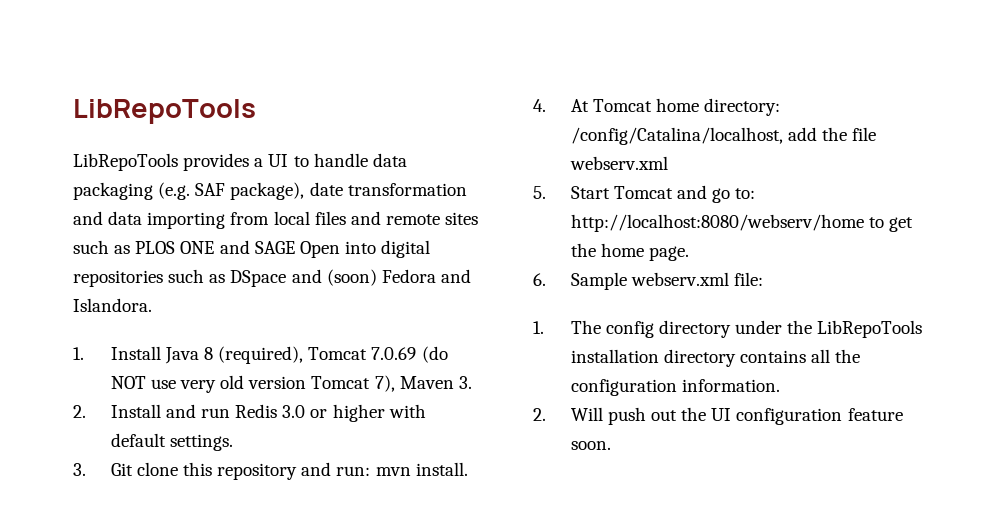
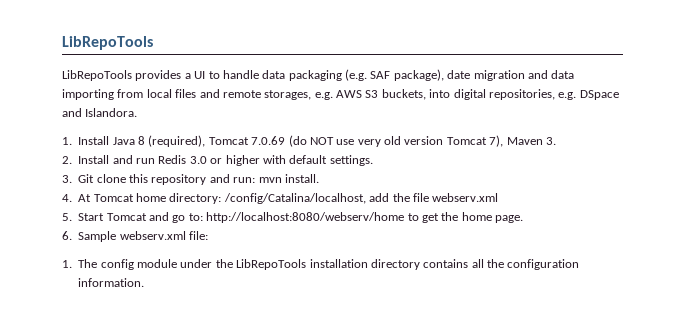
[347,183,467,196] transformation -> [473,70,525,81] migration
[445,212,479,225] [73,240,431,258] [73,269,436,287] sites such as PLOS ONE and SAGE Open into digital repositories such as DSpace and (soon) Fedora -> [264,89,619,100] storages, e.g. AWS S3 buckets, into digital repositories, e.g. DSpace
[658,320,731,338] directory -> [137,259,177,268] module
[533,407,903,425] [570,441,611,450] // 2. Will push out the UI configuration feature soon. -> (145, 282) none

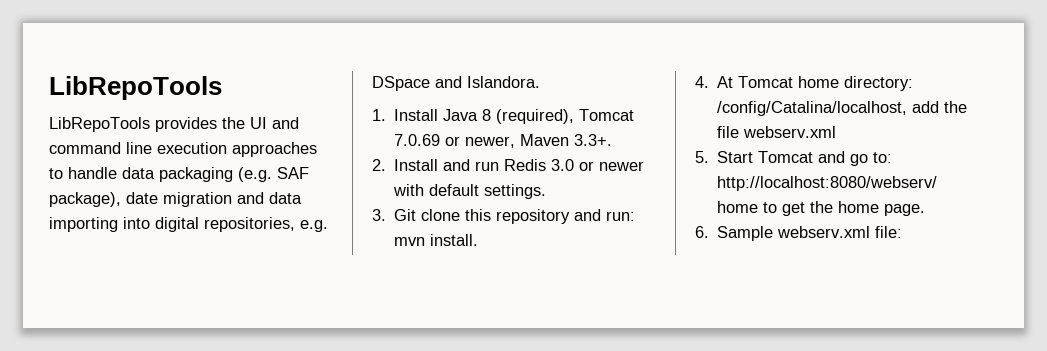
[184,71,206,79] a UI -> [222,117,299,129] [49,142,317,157] the UI and command line execution approaches
[117,89,426,100] from local files and remote storages, e.g. AWS S3 buckets, -> (118, 224) none
[288,135,556,147] (do NOT use very old version Tomcat 7), Maven 3. -> [445,134,613,148] or newer, Maven 3.3+.
[225,155,260,166] higher -> [599,161,645,171] newer
[62,259,580,270] [78,278,145,287] // 1. The config module under the LibRepoTools installation directory contains all the configuration information. -> (903, 232) none

